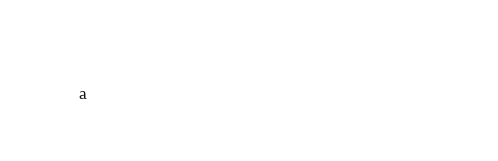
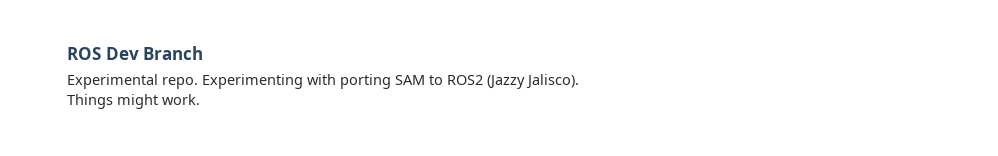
[79,91,87,99] a -> [67,46,204,60] [67,74,579,89] [67,94,200,109] ROS Dev Branch // Experimental repo. Experimenting with porting SAM to ROS2 (Jazzy Jalisco). // Things might work.

